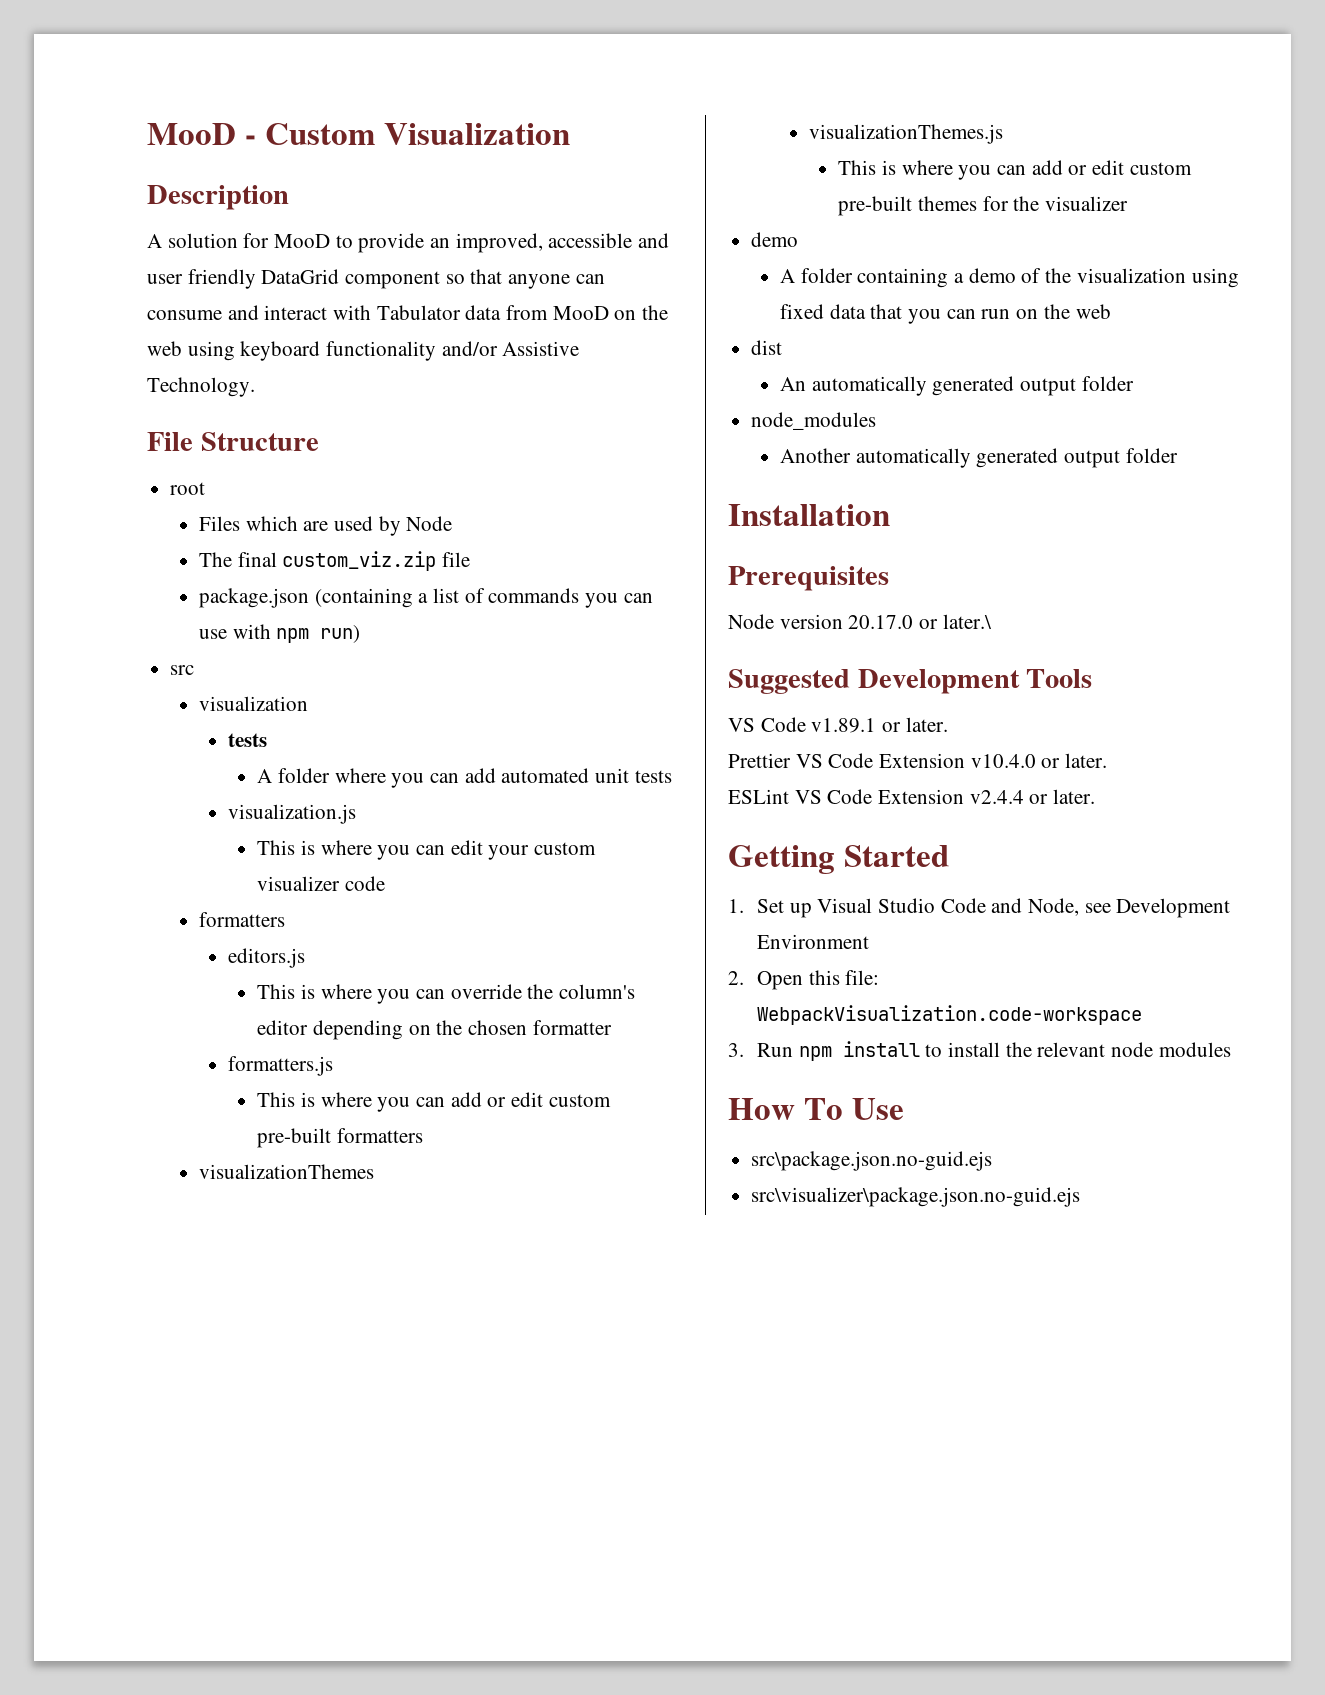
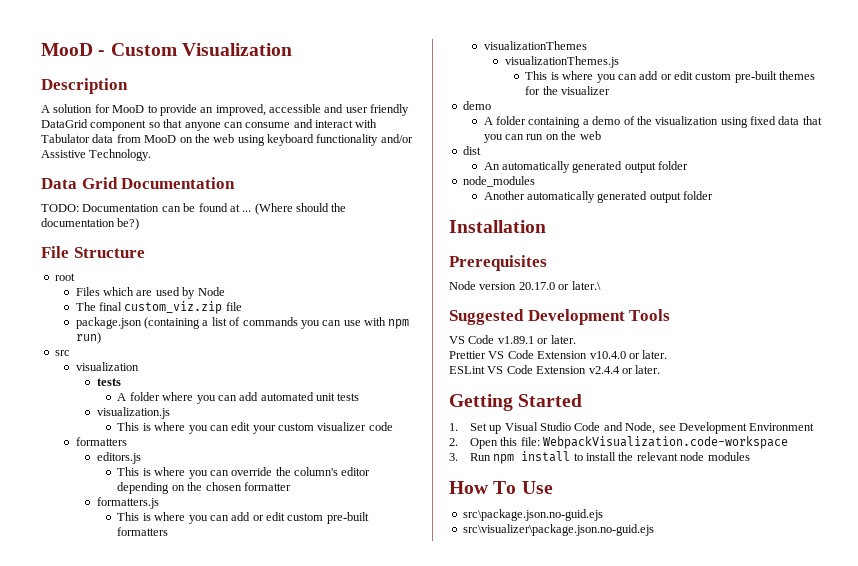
(255, 387) none -> [41,177,236,189] [41,203,347,215] [41,218,140,230] // Data Grid Documentation // TODO: Documentation can be found at ... (Where should the documentation be?)

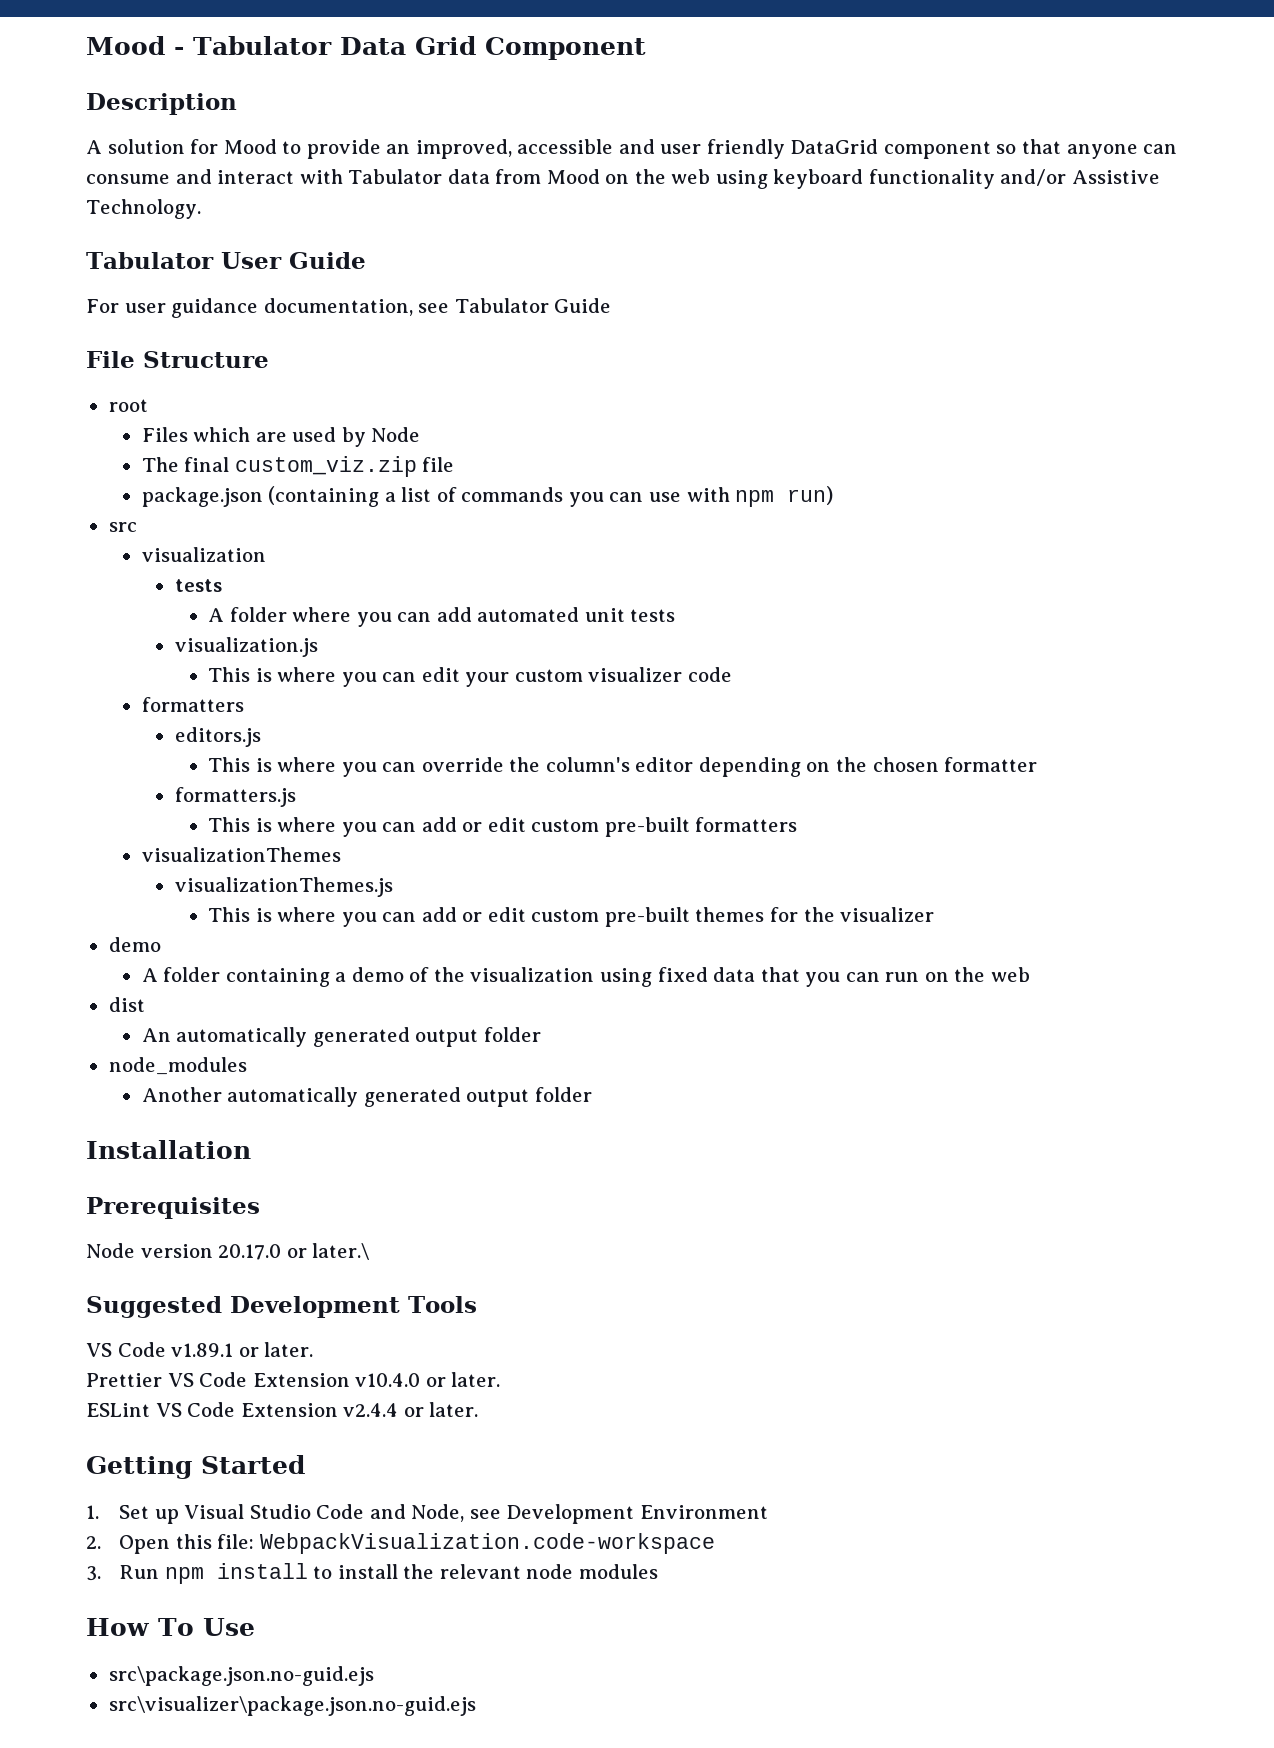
[41,43,292,56] MooD - Custom Visualization -> [86,36,646,60] Mood - Tabulator Data Grid Component
[112,105,145,113] MooD -> [223,139,277,154] Mood
[144,135,177,143] MooD -> [546,169,600,184] Mood
[41,177,236,189] [41,203,347,215] [41,218,140,230] Data Grid Documentation // TODO: Documentation can be found at ... (Where should the documentation be?) -> [86,252,366,269] [86,298,612,318] Tabulator User Guide // For user guidance documentation, see Tabulator Guide

